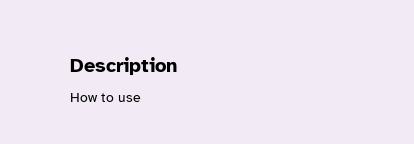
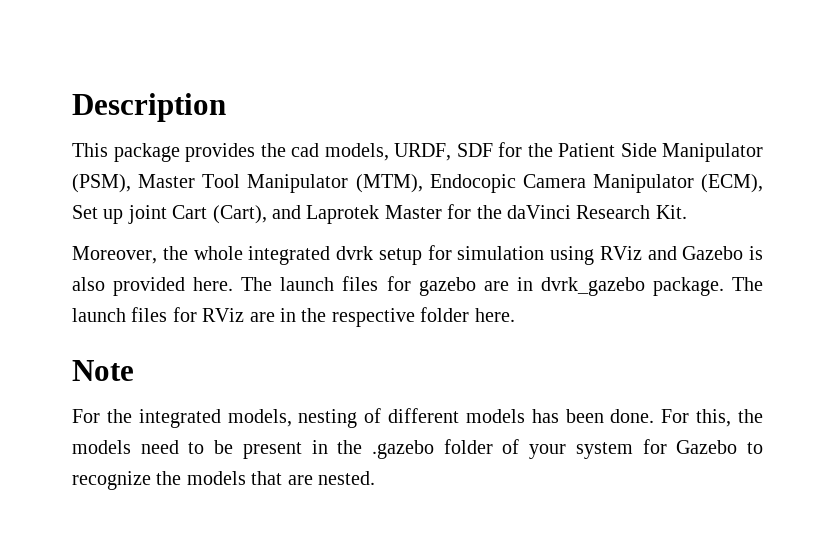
[70,93,141,102] How to use -> [72,142,763,162] [72,174,763,193] [72,204,687,224] [72,245,763,265] [72,276,763,296] [72,307,515,327] [72,360,134,381] [72,408,763,428] [72,439,763,459] [72,471,375,490] This package provides the cad models, URDF, SDF for the Patient Side Manipulator (PSM), Master Tool Manipulator (MTM), Endocopic Camera Manipulator (ECM), Set up joint Cart (Cart), and Laprotek Master for the daVinci Research Kit. // Moreover, the whole integrated dvrk setup for simulation using RViz and Gazebo is also provided here. The launch files for gazebo are in dvrk_gazebo package. The launch files for RViz are in the respective folder here. // Note // For the integrated models, nesting of different models has been done. For this, the models need to be present in the .gazebo folder of your system for Gazebo to recognize the models that are nested.

